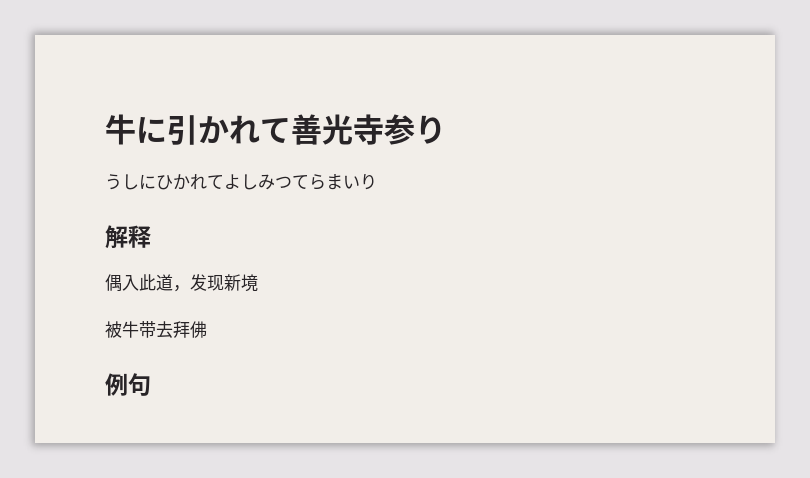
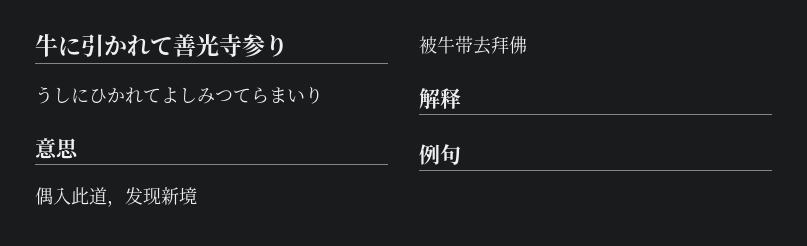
[105,225,151,249] 解释 -> [35,138,79,159] 意思
(207, 329) none -> [419,88,461,109] // 解释

